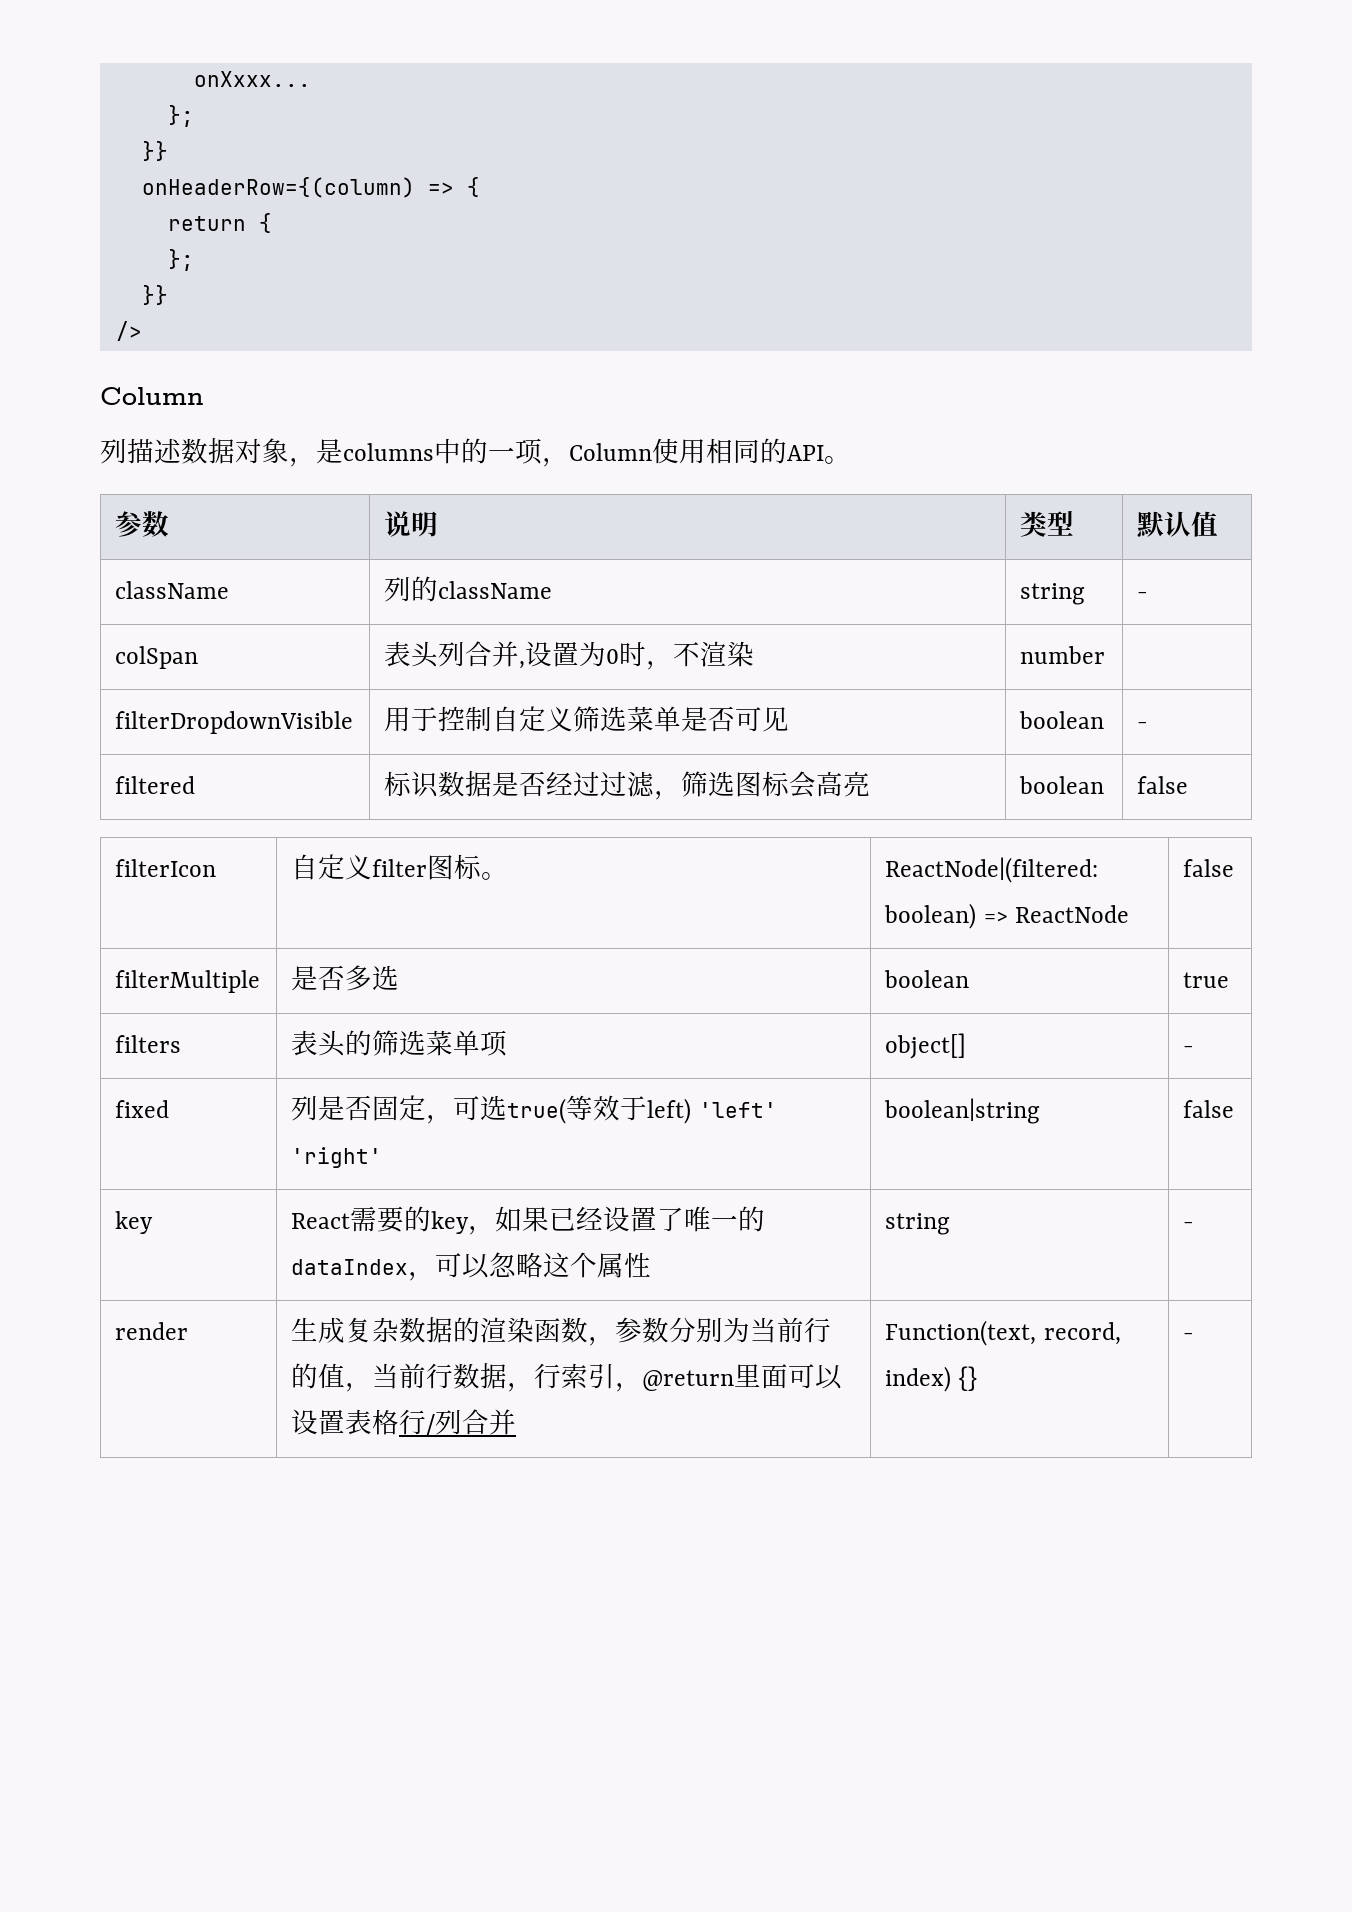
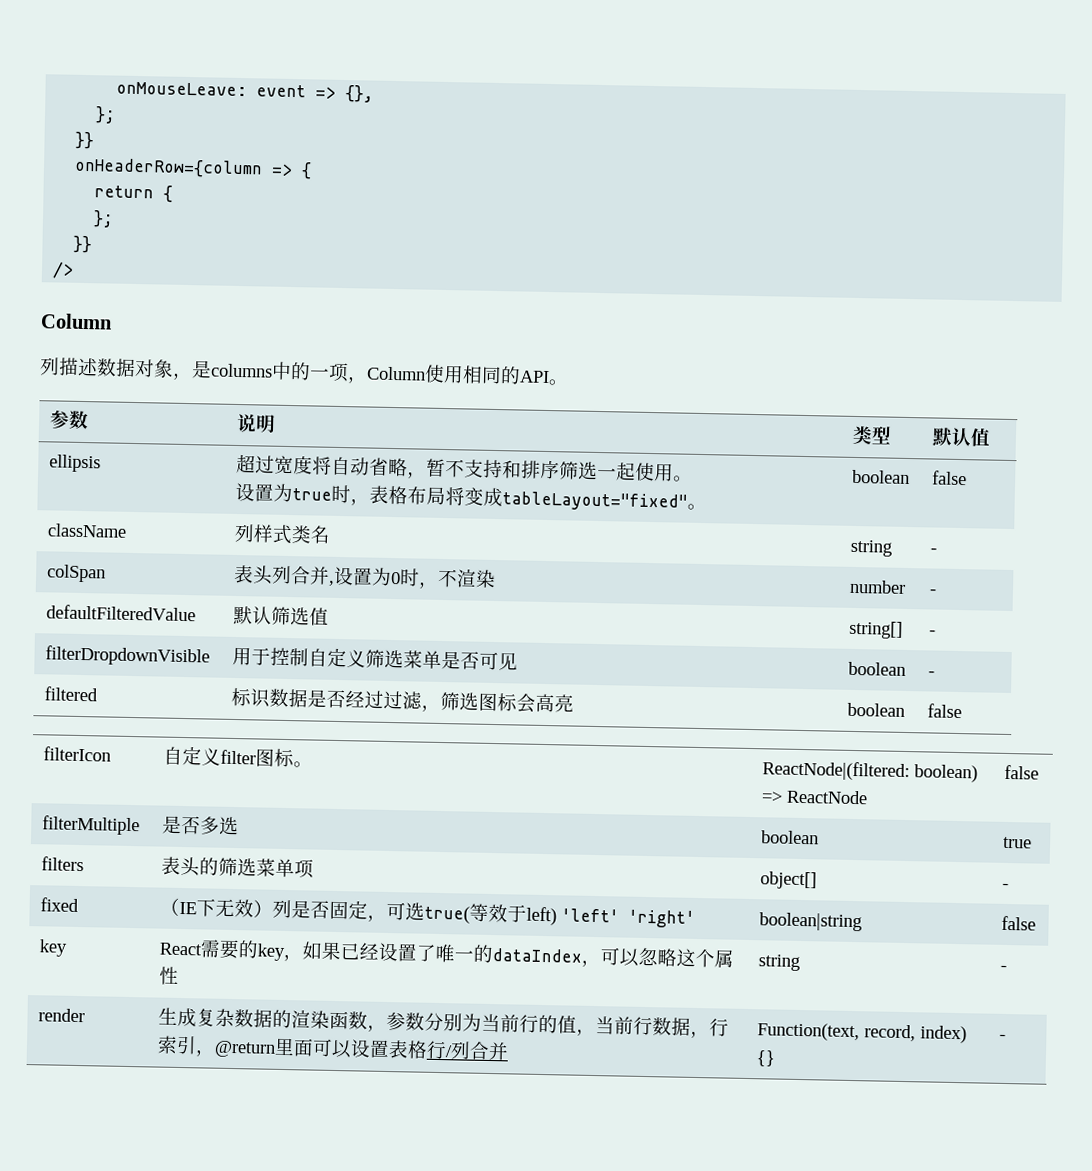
[193,71,311,87] [167,105,194,127] [141,141,168,161] [141,177,415,198] onXxxx... // }; // }} // onHeaderRow={(column) -> [116,81,375,103] [95,106,117,124] [75,131,95,150] [74,157,264,179] onMouseLeave: event => {}, // }; // }} // onHeaderRow={column
(1219, 524) none -> [49,454,102,473] [236,453,694,482] [235,482,708,512] [852,469,911,485] [932,470,968,486] // ellipsis | 超过宽度将自动省略，暂不支持和排序筛选一起使用。 // 设置为true时，表格布局将变成tableLayout="fixed"。 | boolean | false
[411,576,553,602] 的className -> [253,524,332,545] 样式类名
(1106, 655) none -> [929,589,937,595] [46,604,197,622] [233,605,330,626] [849,620,904,639] [929,630,937,636] - // defaultFilteredValue | 默认筛选值 | string[] | -
(170, 1109) none -> [160,897,274,918] （IE下无效）

